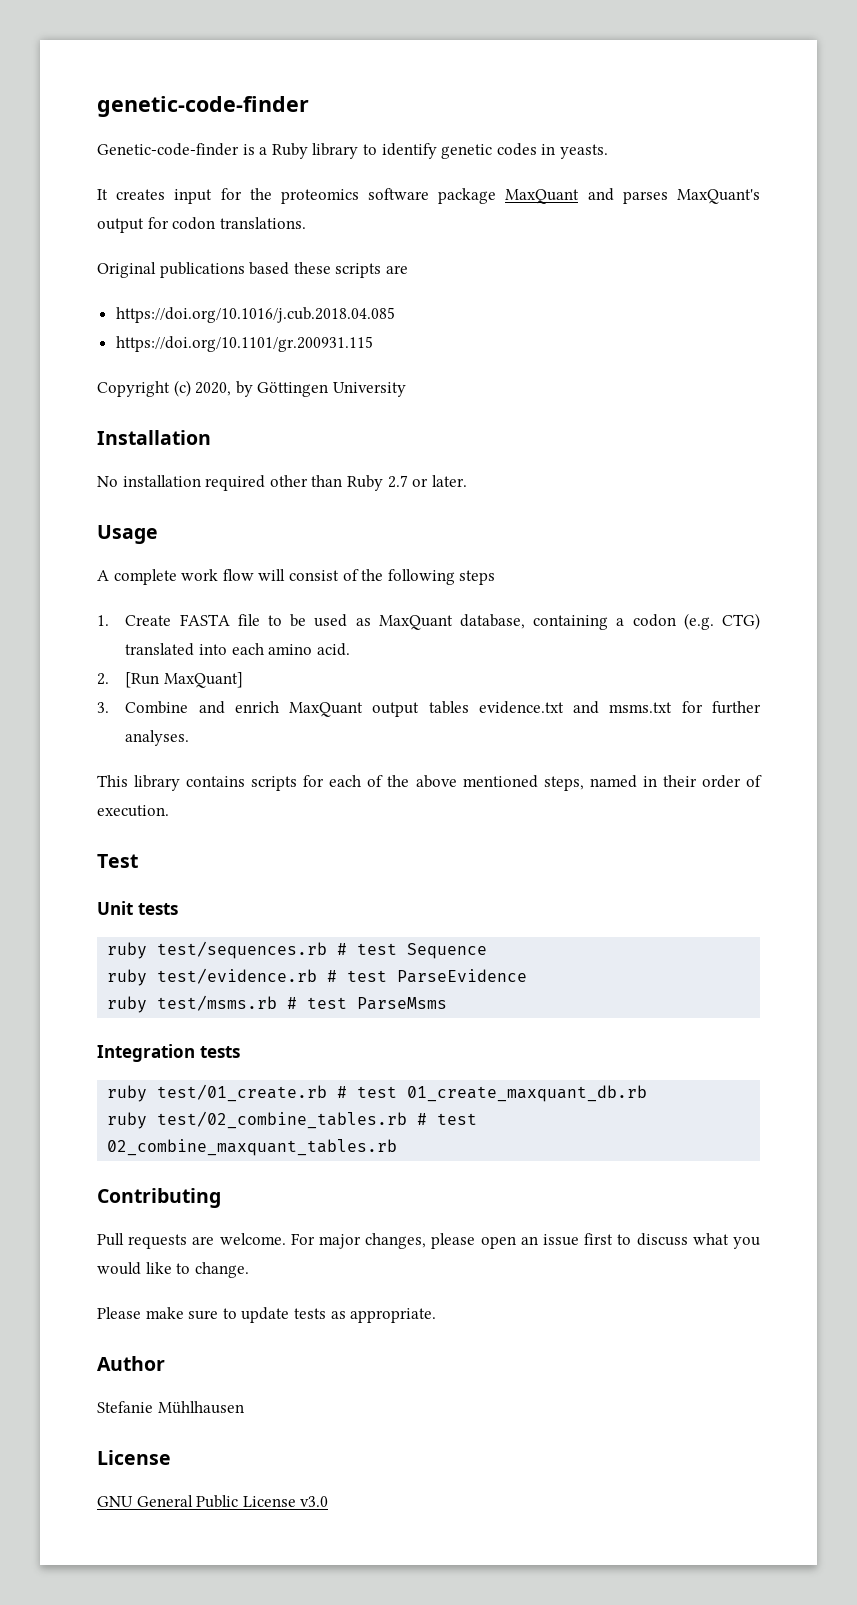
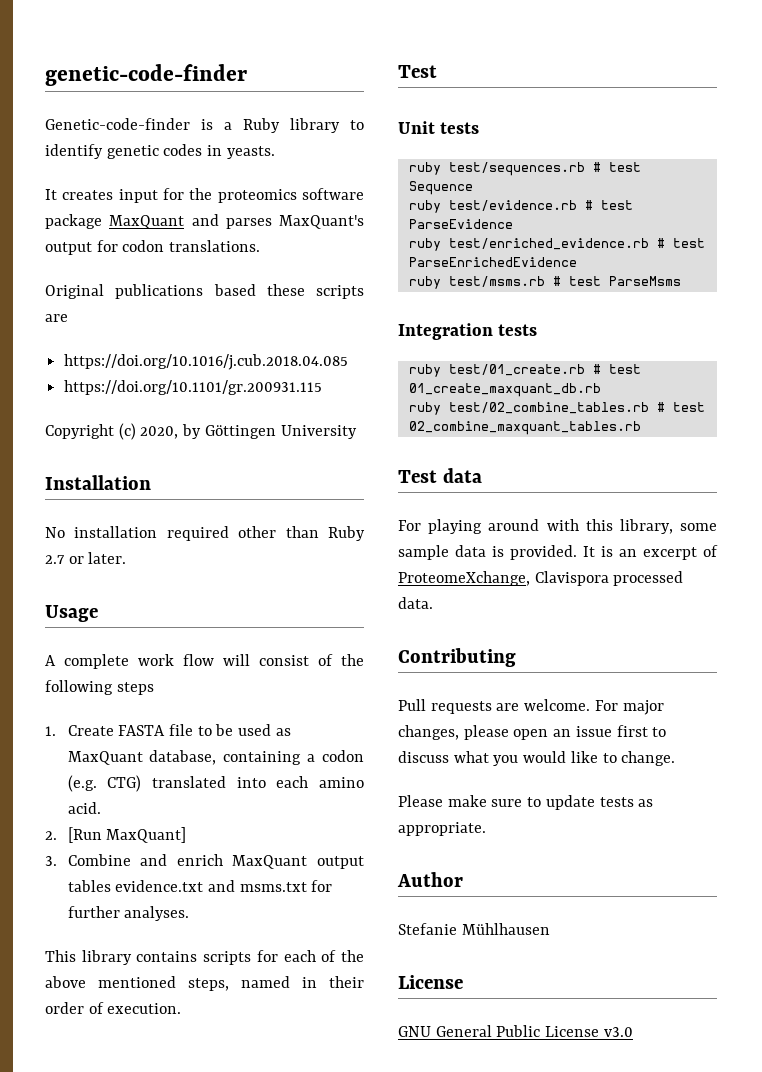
(528, 976) none -> [408,238,705,251] [408,257,577,267] // ruby test/enriched_evidence.rb # test ParseEnrichedEvidence
(398, 1147) none -> [398,468,482,483] [398,519,717,534] [398,545,718,560] [398,571,684,586] [398,597,433,609] // Test data // For playing around with this library, some sample data is provided. It is an excerpt of ProteomeXchange, Clavispora processed data.

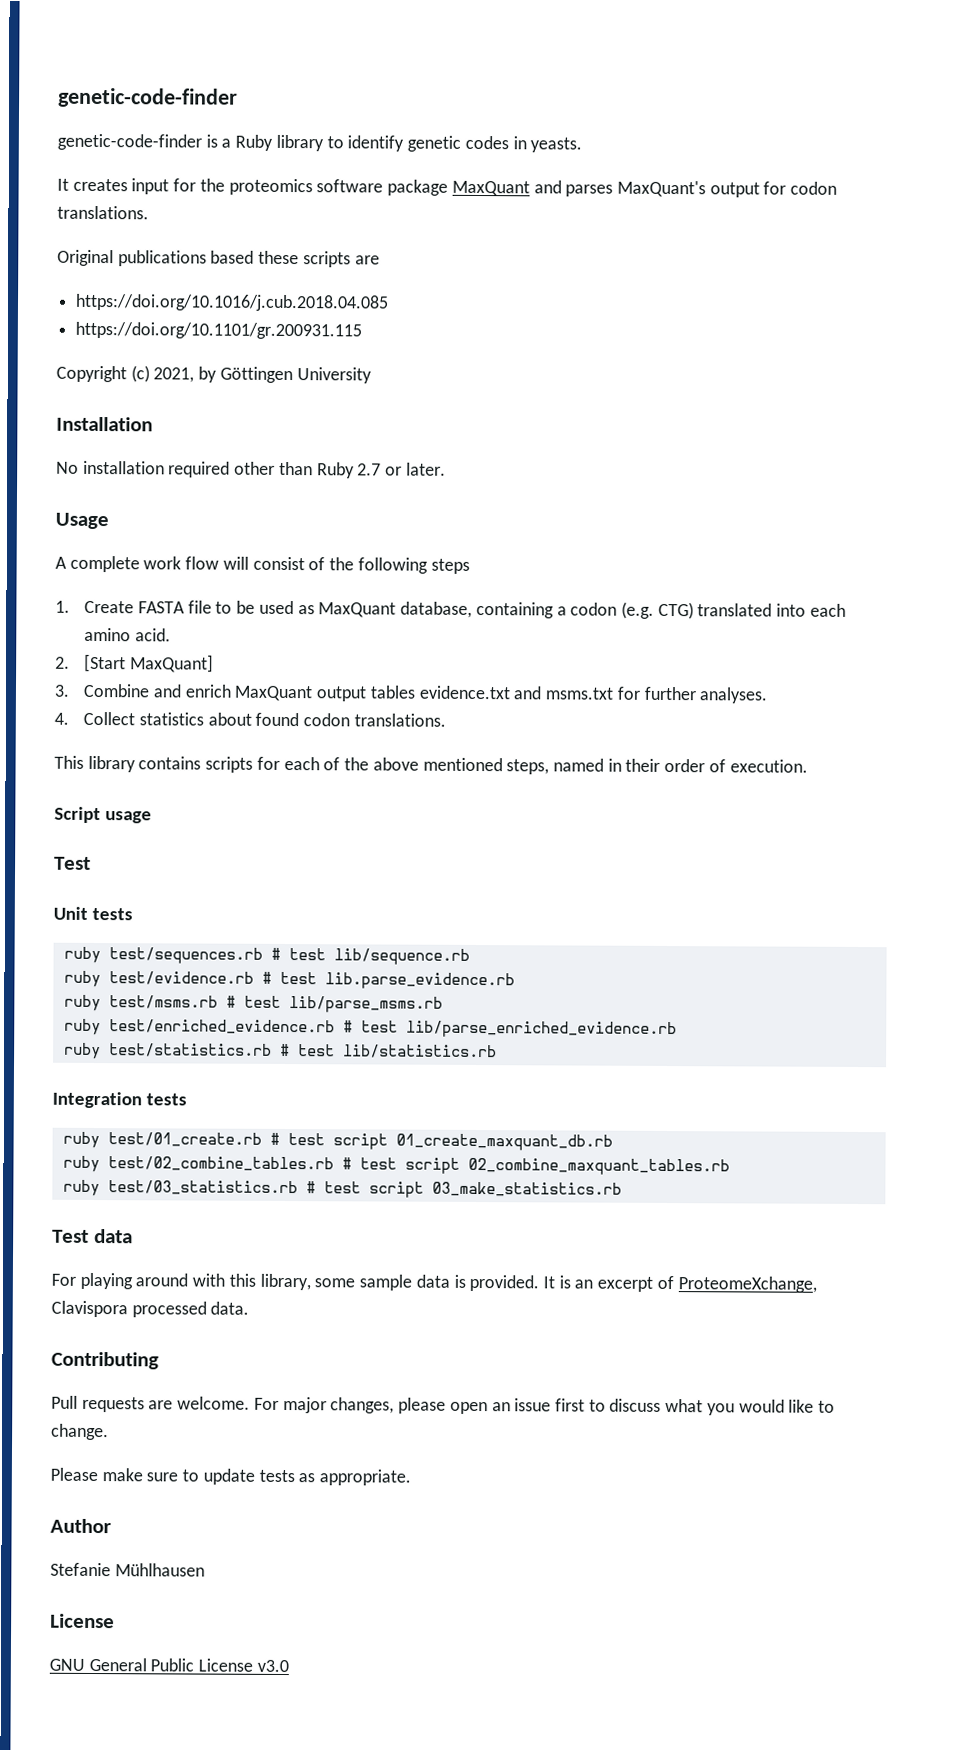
[45,118,190,130] Genetic-code-finder -> [57,133,202,151] genetic-code-finder
[140,426,179,439] 2020, -> [153,367,195,383] 2021,
[67,827,102,843] [Run -> [84,653,127,673] [Start
(190, 913) none -> [54,711,446,727] // 4. Collect statistics about found codon translations.
(182, 1008) none -> [54,806,153,824] // Script usage
[408,181,473,195] Sequence -> [333,948,470,965] lib/sequence.rb
[408,219,513,229] ParseEvidence -> [324,972,515,990] [63,994,443,1013] lib.parse_evidence.rb // ruby test/msms.rb # test lib/parse_msms.rb
[408,257,577,267] [408,276,681,289] ParseEnrichedEvidence // ruby test/msms.rb # test ParseMsms -> [405,1020,677,1039] [63,1042,497,1060] lib/parse_enriched_evidence.rb // ruby test/statistics.rb # test lib/statistics.rb
(641, 369) none -> [332,1133,388,1150] script
(705, 407) none -> [404,1157,460,1174] script
(641, 428) none -> [62,1179,622,1198] // ruby test/03_statistics.rb # test script 03_make_statistics.rb

